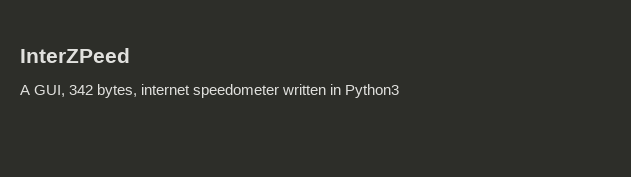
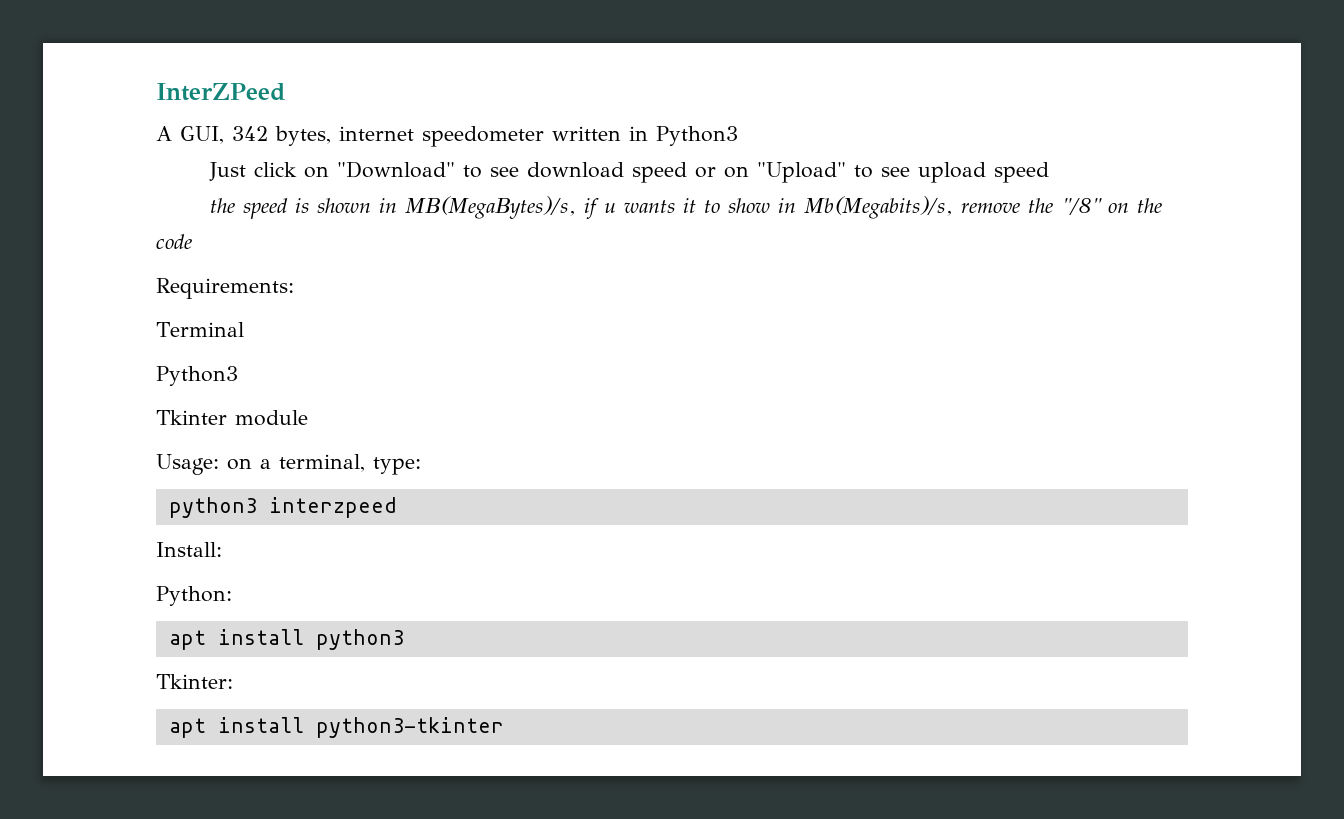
(400, 91) none -> [209,161,1050,183] [210,196,1163,219] [156,234,192,249] [156,278,294,299] [156,322,244,337] [156,366,238,386] [156,410,308,426] [156,454,421,475] [168,497,397,518] [156,542,222,557] [156,586,232,606] [168,629,404,650] [156,674,233,689] [168,717,504,738] // Just click on "Download" to see download speed or on "Upload" to see upload speed // the speed is shown in MB(MegaBytes)/s, if u wants it to show in Mb(Megabits)/s, remove the "/8" on the code // Requirements: // Terminal // Python3 // Tkinter module // Usage: on a terminal, type: // python3 interzpeed // Install: // Python: // apt install python3 // Tkinter: // apt install python3-tkinter

